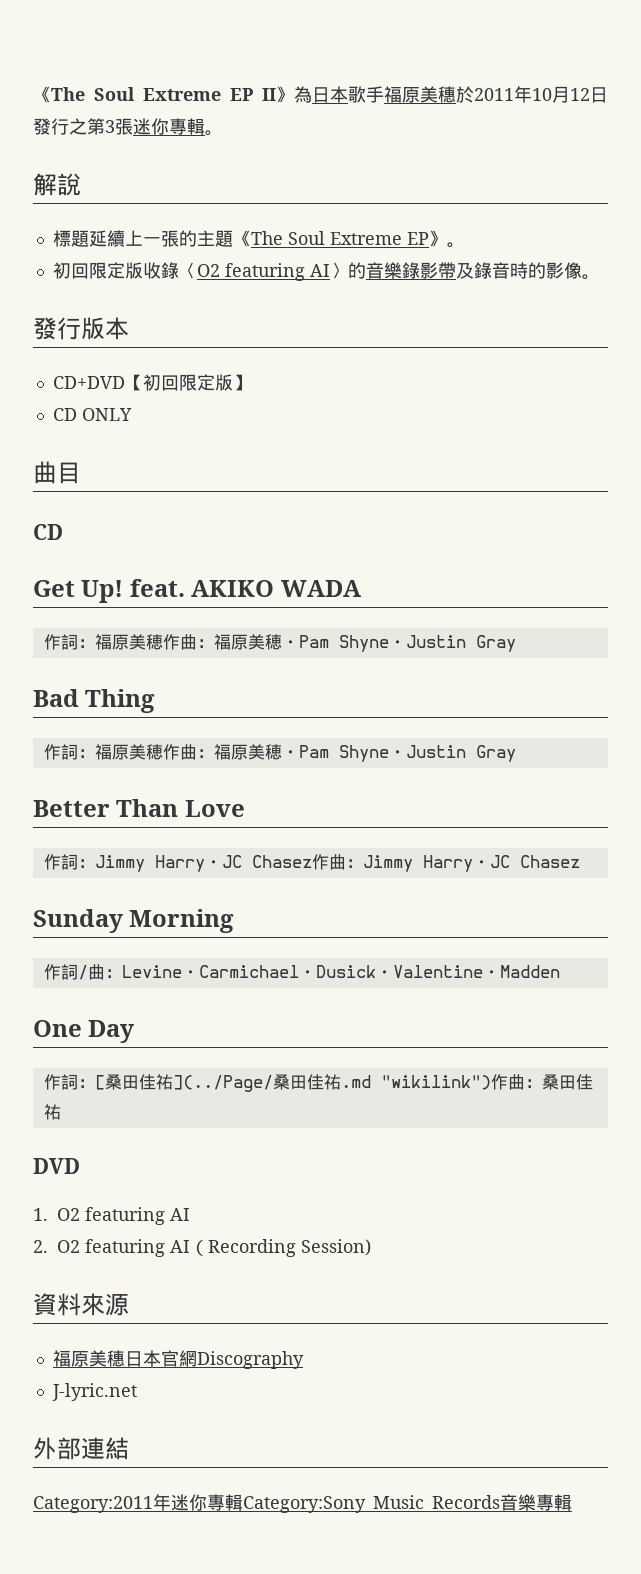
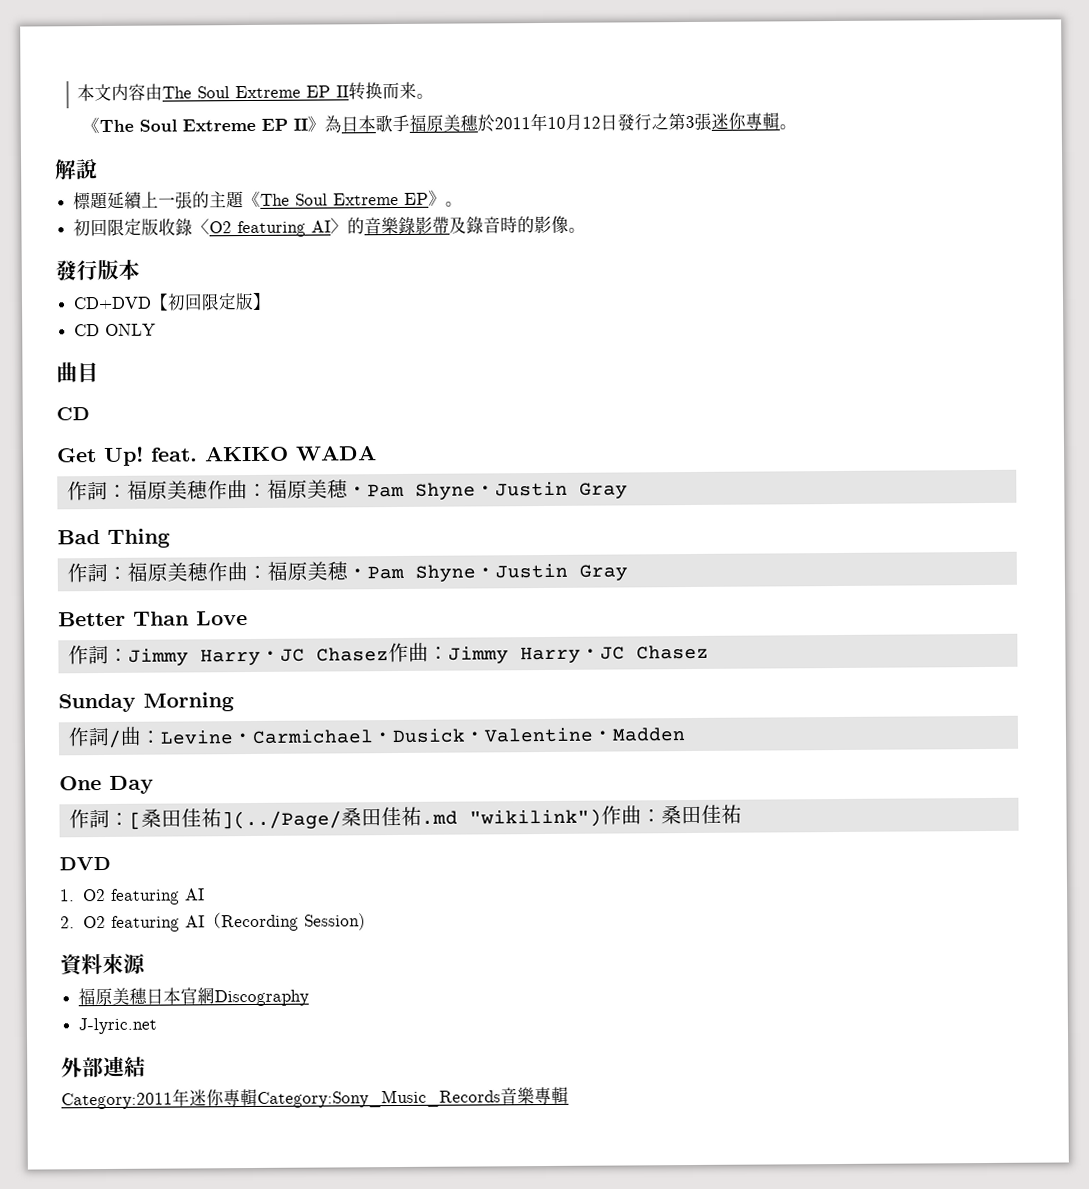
(33, 94) none -> [77,81,435,102] 本文内容由The Soul Extreme EP II转换而来。 //

